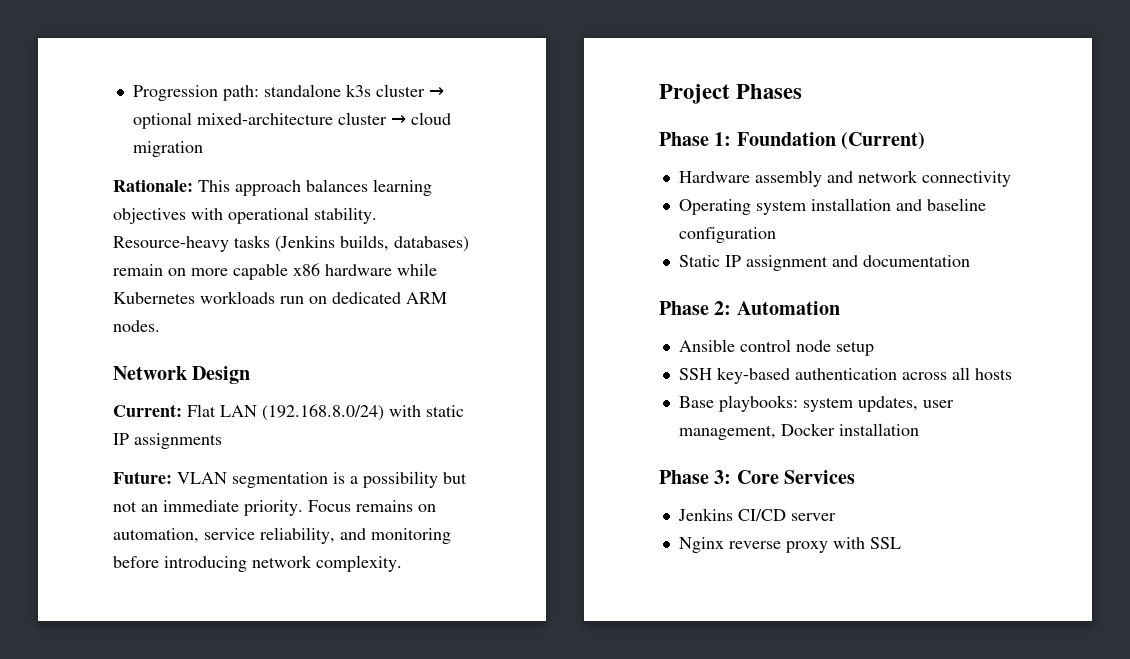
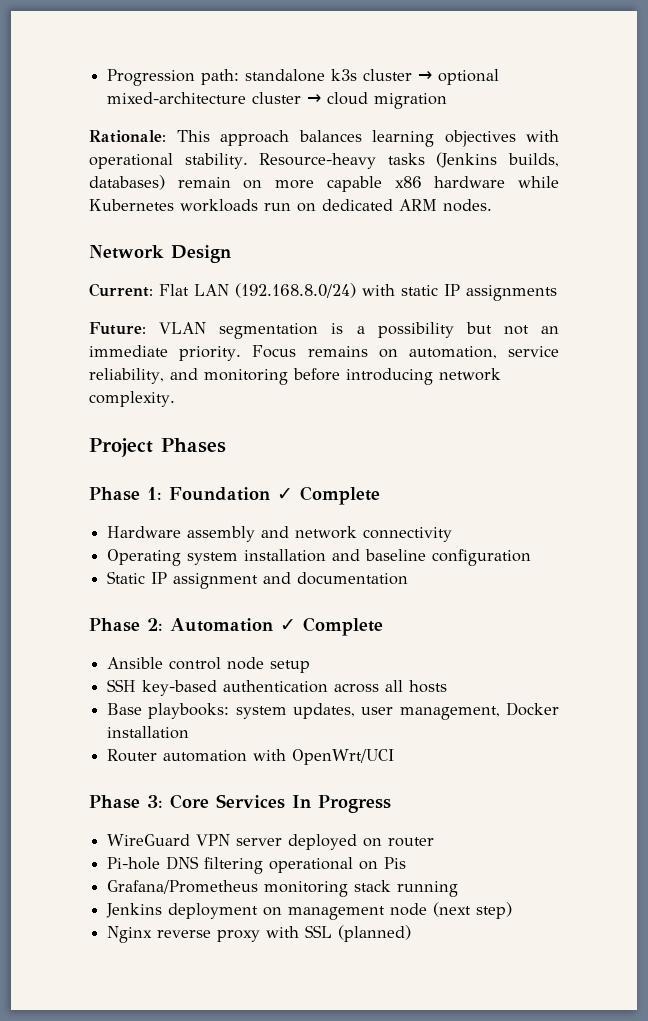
[841,132,926,150] (Current) -> [277,486,380,505] ✓ Complete
(840, 308) none -> [280,617,383,636] ✓ Complete
(919, 429) none -> [107,749,395,765] // Router automation with OpenWrt/UCI
[677,508,836,521] // Jenkins CI/CD server -> [292,795,391,813] [107,834,435,850] [107,856,407,874] [107,880,459,897] [106,902,513,920] In Progress // WireGuard VPN server deployed on router // Pi-hole DNS filtering operational on Pis // Grafana/Prometheus monitoring stack running // Jenkins deployment on management node (next step)
(901, 543) none -> [338,925,412,942] (planned)

